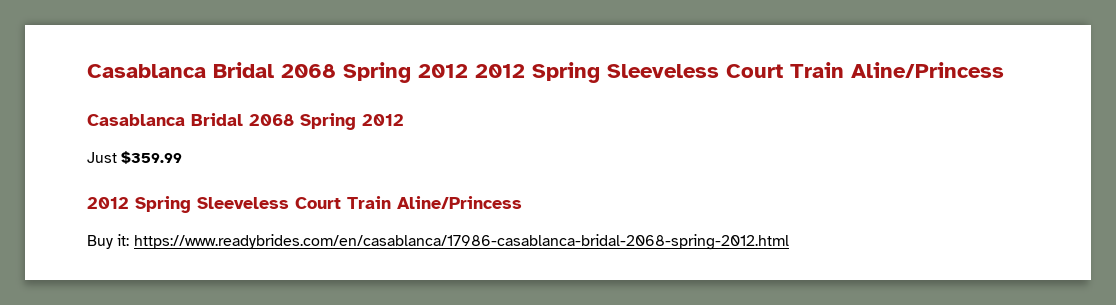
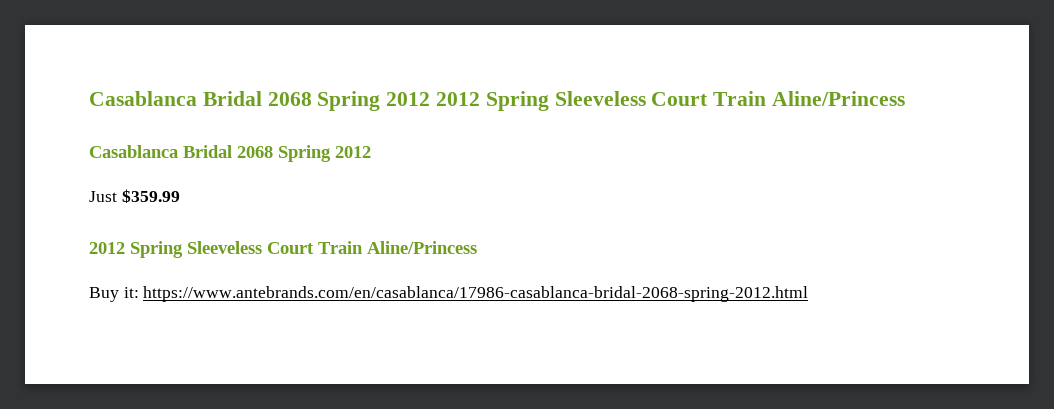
[133,234,789,250] https://www.readybrides.com/en/casablanca/17986-casablanca-bridal-2068-spring-2012.html -> [143,286,809,302] https://www.antebrands.com/en/casablanca/17986-casablanca-bridal-2068-spring-2012.html

